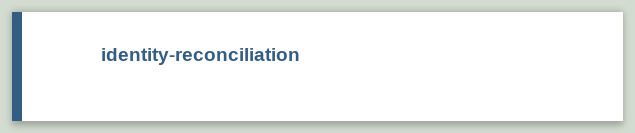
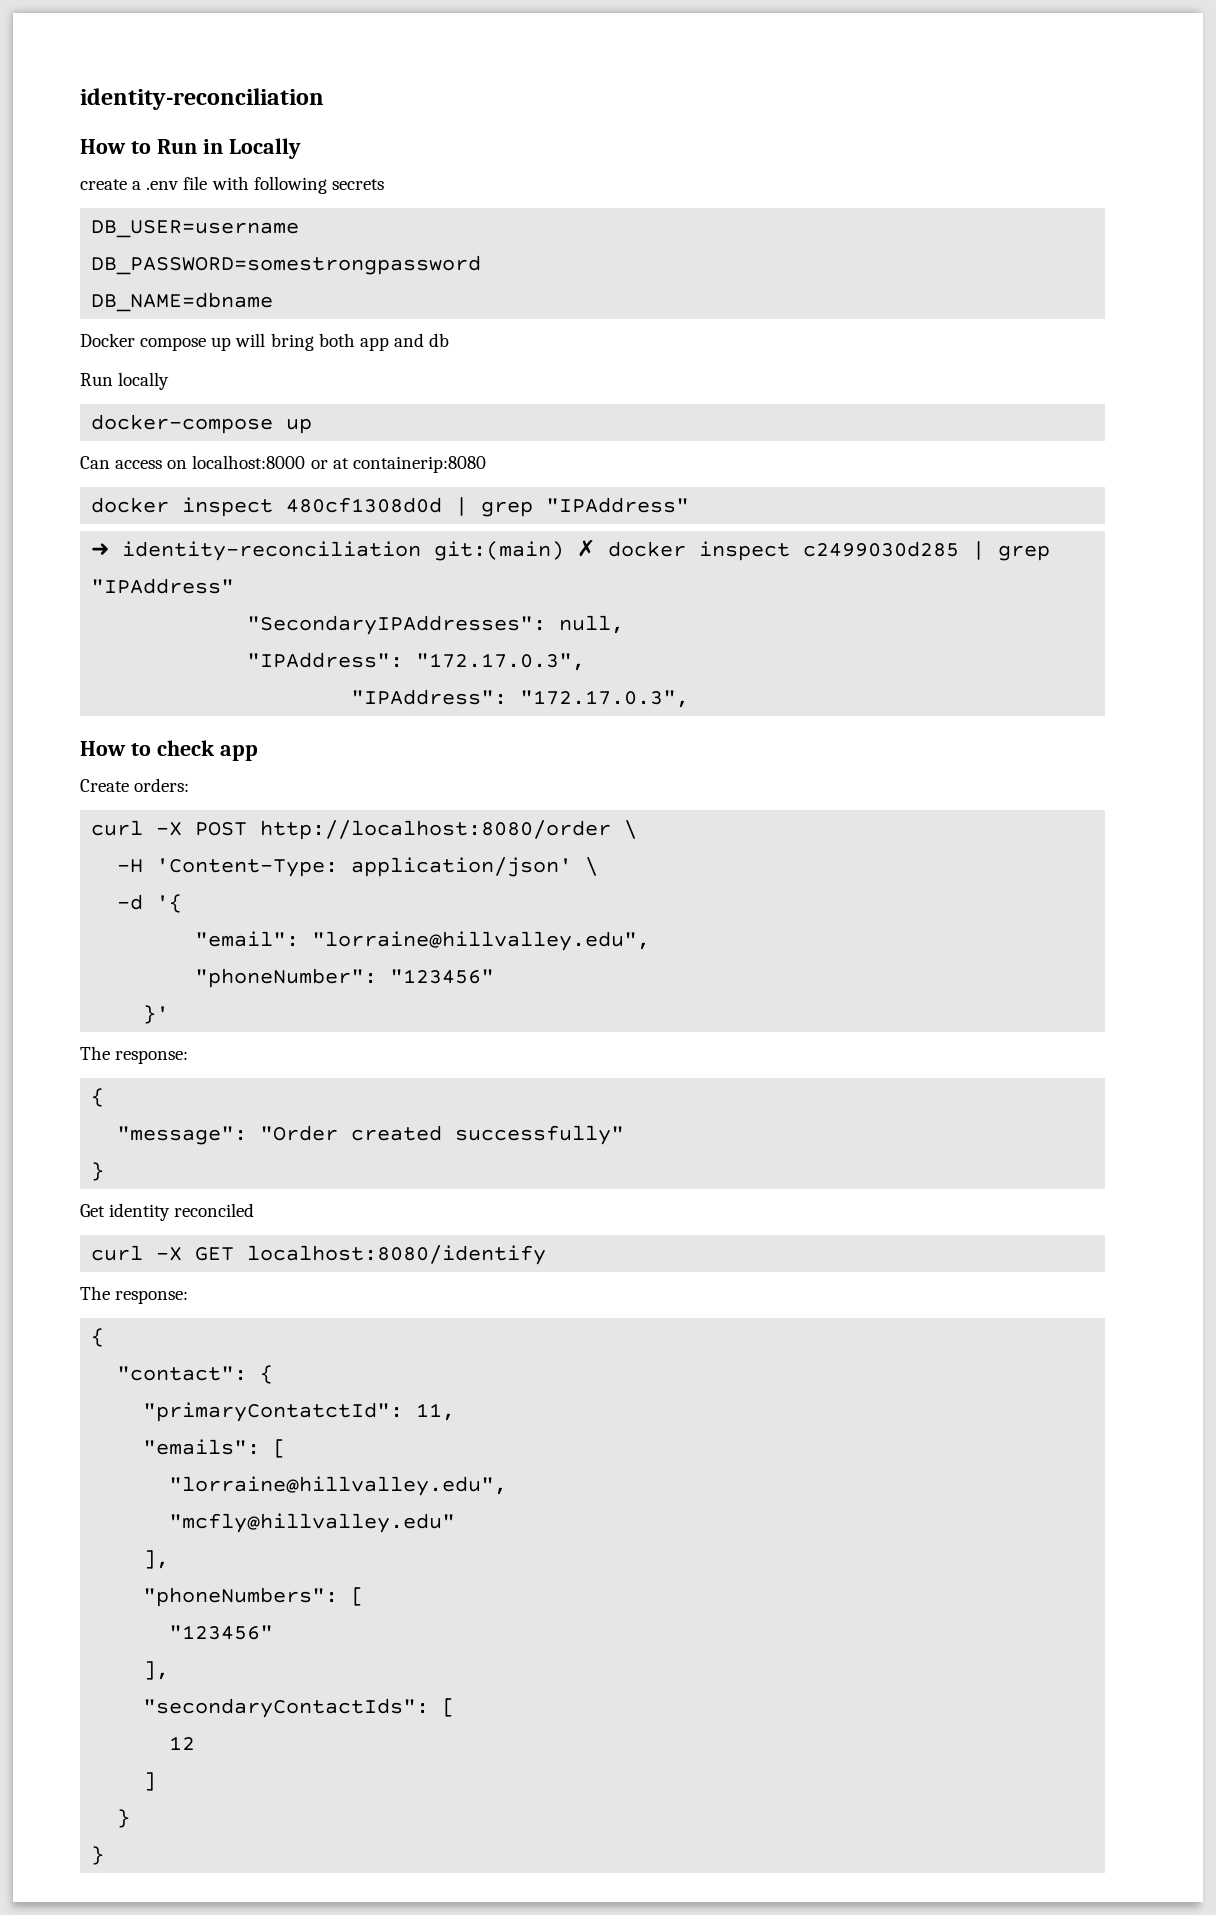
[101,48,300,65] identity-reconciliation -> [80,88,324,110] [80,138,301,159] [80,176,384,194] [91,220,300,238] [91,255,482,275] [91,292,274,312] [80,333,450,351] [80,372,170,390] [91,414,313,434] [80,455,486,473] [91,497,690,517] [91,539,1051,561] [91,578,235,594] [247,615,625,635] [247,652,586,671] [351,689,690,708] [80,740,258,761] [80,778,190,792] [91,820,638,840] [117,857,599,877] [117,894,183,913] [195,931,651,951] [195,968,495,988] [143,1005,170,1024] [80,1046,189,1064] [91,1088,105,1107] [117,1125,625,1145] [91,1162,105,1181] [80,1203,255,1221] [91,1245,547,1265] [80,1286,189,1304] [91,1328,105,1347] [117,1365,274,1384] [143,1402,456,1422] [143,1439,287,1458] [169,1476,508,1496] [169,1513,456,1533] [143,1550,170,1569] [143,1587,365,1607] [169,1625,274,1640] [143,1661,170,1680] [143,1698,456,1718] [169,1736,196,1750] [143,1772,157,1791] [117,1809,131,1828] [91,1846,105,1865] identity-reconciliation // How to Run in Locally // create a .env file with following secrets // DB_USER=username // DB_PASSWORD=somestrongpassword // DB_NAME=dbname // Docker compose up will bring both app and db // Run locally // docker-compose up // Can access on localhost:8000 or at containerip:8080 // docker inspect 480cf1308d0d | grep "IPAddress" // ➜ identity-reconciliation git:(main) ✗ docker inspect c2499030d285 | grep "IPAddress" // "SecondaryIPAddresses": null, // "IPAddress": "172.17.0.3", // "IPAddress": "172.17.0.3", // How to check app // Create orders: // curl -X POST http://localhost:8080/order \ // -H 'Content-Type: application/json' \ // -d '{ // "email": "lorraine@hillvalley.edu", // "phoneNumber": "123456" // }' // The response: // { // "message": "Order created successfully" // } // Get identity reconciled // curl -X GET localhost:8080/identify // The response: // { // "contact": { // "primaryContatctId": 11, // "emails": [ // "lorraine@hillvalley.edu", // "mcfly@hillvalley.edu" // ], // "phoneNumbers": [ // "123456" // ], // "secondaryContactIds": [ // 12 // ] // } // }

